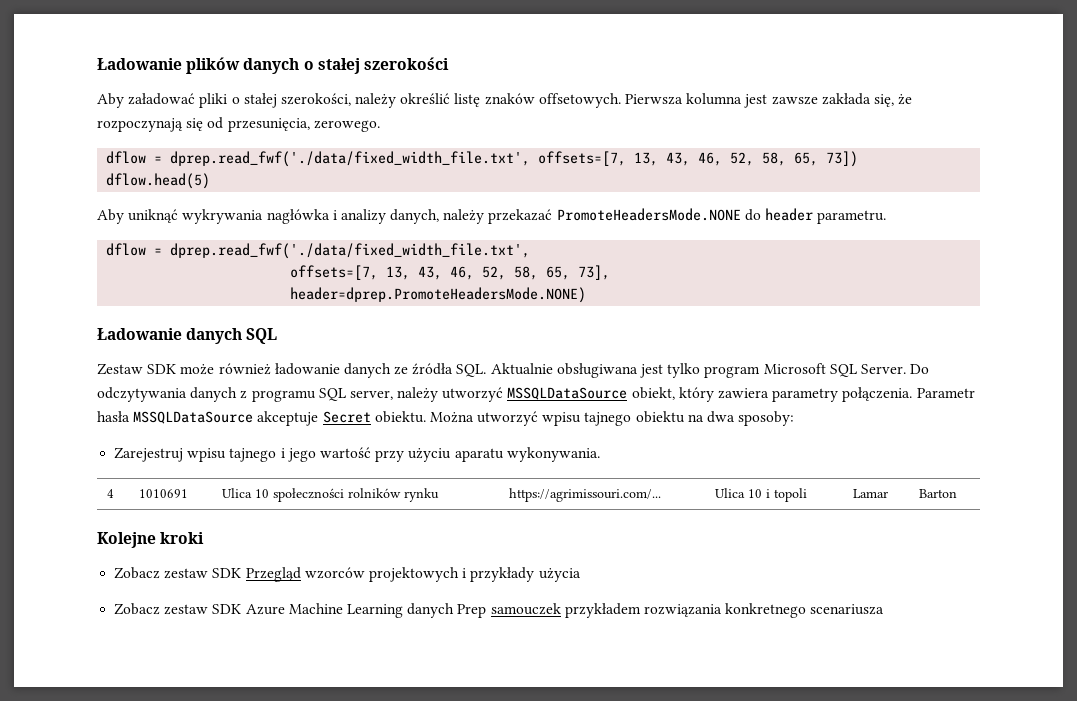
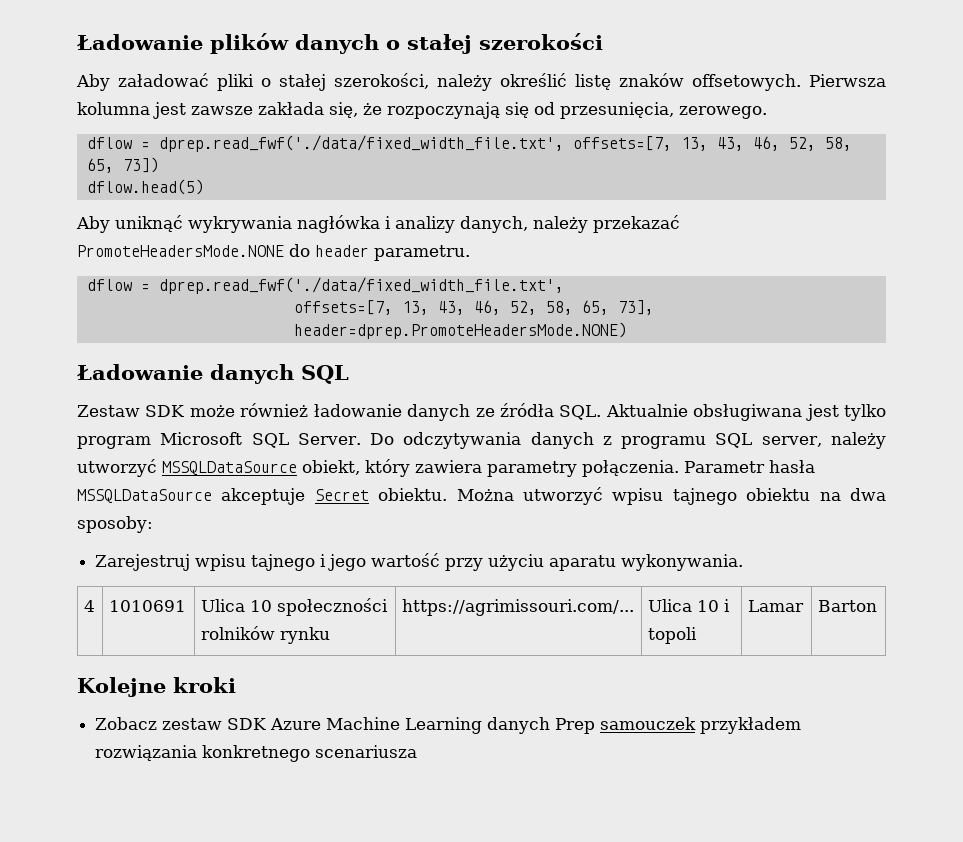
[114,567,581,582] // Zobacz zestaw SDK Przegląd wzorców projektowych i przykłady użycia -> (236, 685) none

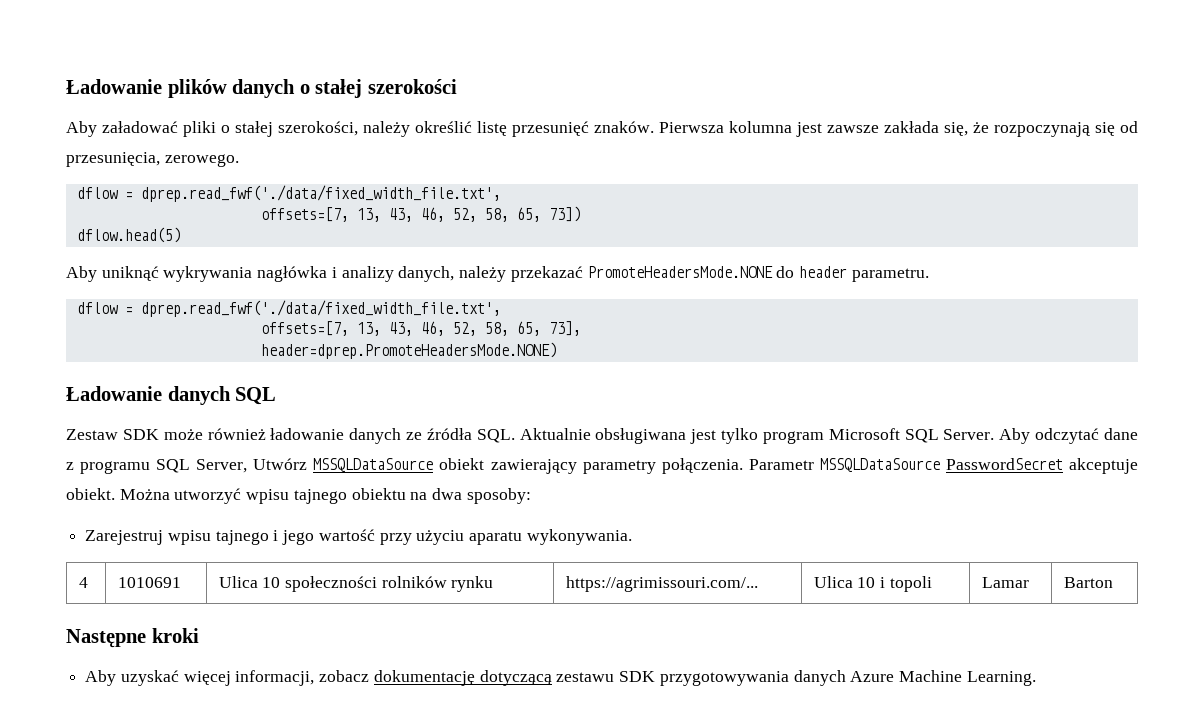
[619,73,801,91] znaków offsetowych. -> [512,121,654,137] przesunięć znaków.
(564, 143) none -> (501, 193) //
[370,432,886,449] [77,459,815,477] [77,488,448,505] Do odczytywania danych z programu SQL server, należy utworzyć MSSQLDataSource obiekt, który zawiera parametry połączenia. Parametr hasła MSSQLDataSource akceptuje Secret obiektu. -> [999,428,1139,444] [66,458,1139,474] [66,488,115,500] Aby odczytać dane z programu SQL Server, Utwórz MSSQLDataSource obiekt zawierający parametry połączenia. Parametr MSSQLDataSource PasswordSecret akceptuje obiekt.
[77,677,166,697] Kolejne -> [66,629,146,648] Następne
[95,717,802,734] [95,745,418,762] Zobacz zestaw SDK Azure Machine Learning danych Prep samouczek przykładem rozwiązania konkretnego scenariusza -> [85,670,1036,686] Aby uzyskać więcej informacji, zobacz dokumentację dotyczącą zestawu SDK przygotowywania danych Azure Machine Learning.

